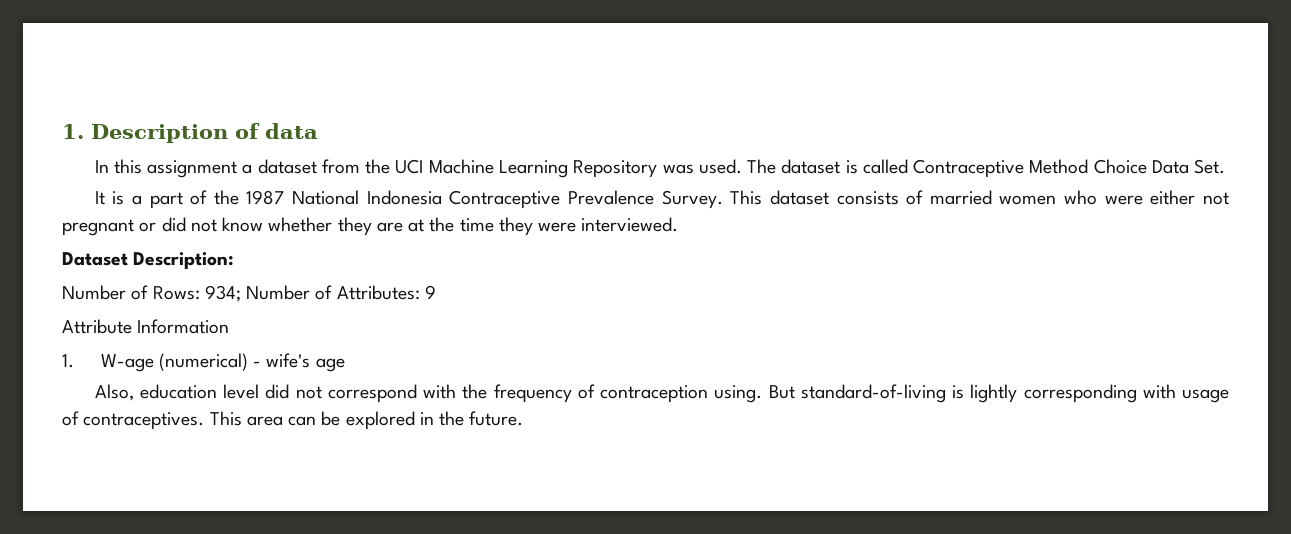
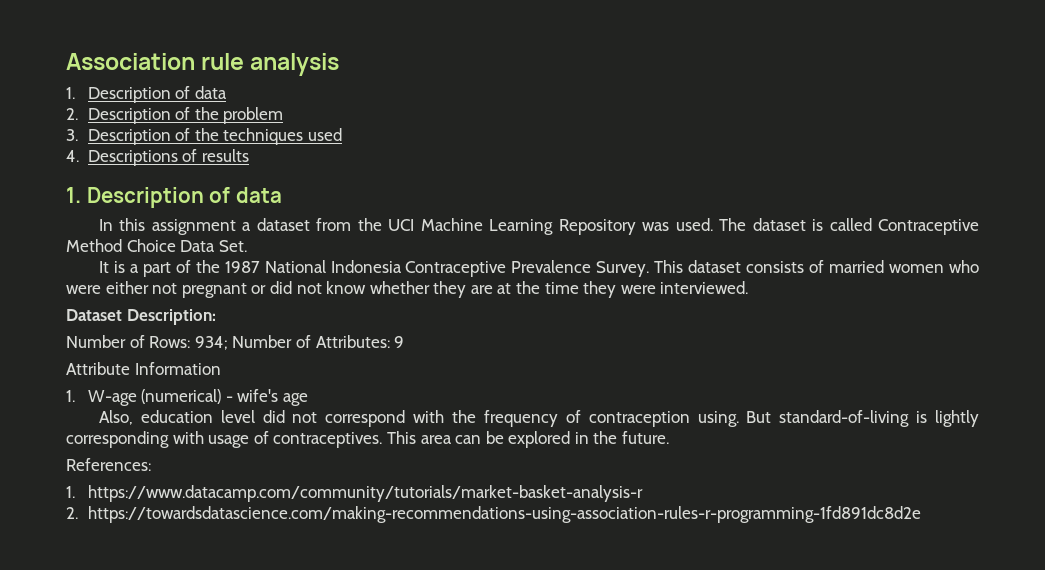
(62, 131) none -> [66,53,340,76] [66,86,227,103] [66,107,284,124] [66,128,343,145] [66,149,249,166] Association rule analysis // 1. Description of data // 2. Description of the problem // 3. Description of the techniques used // 4. Descriptions of results //
(524, 418) none -> [66,458,151,471] [66,485,643,502] [66,506,921,523] // References: // 1. https://www.datacamp.com/community/tutorials/market-basket-analysis-r // 2. https://towardsdatascience.com/making-recommendations-using-association-rules-r-programming-1fd891dc8d2e

